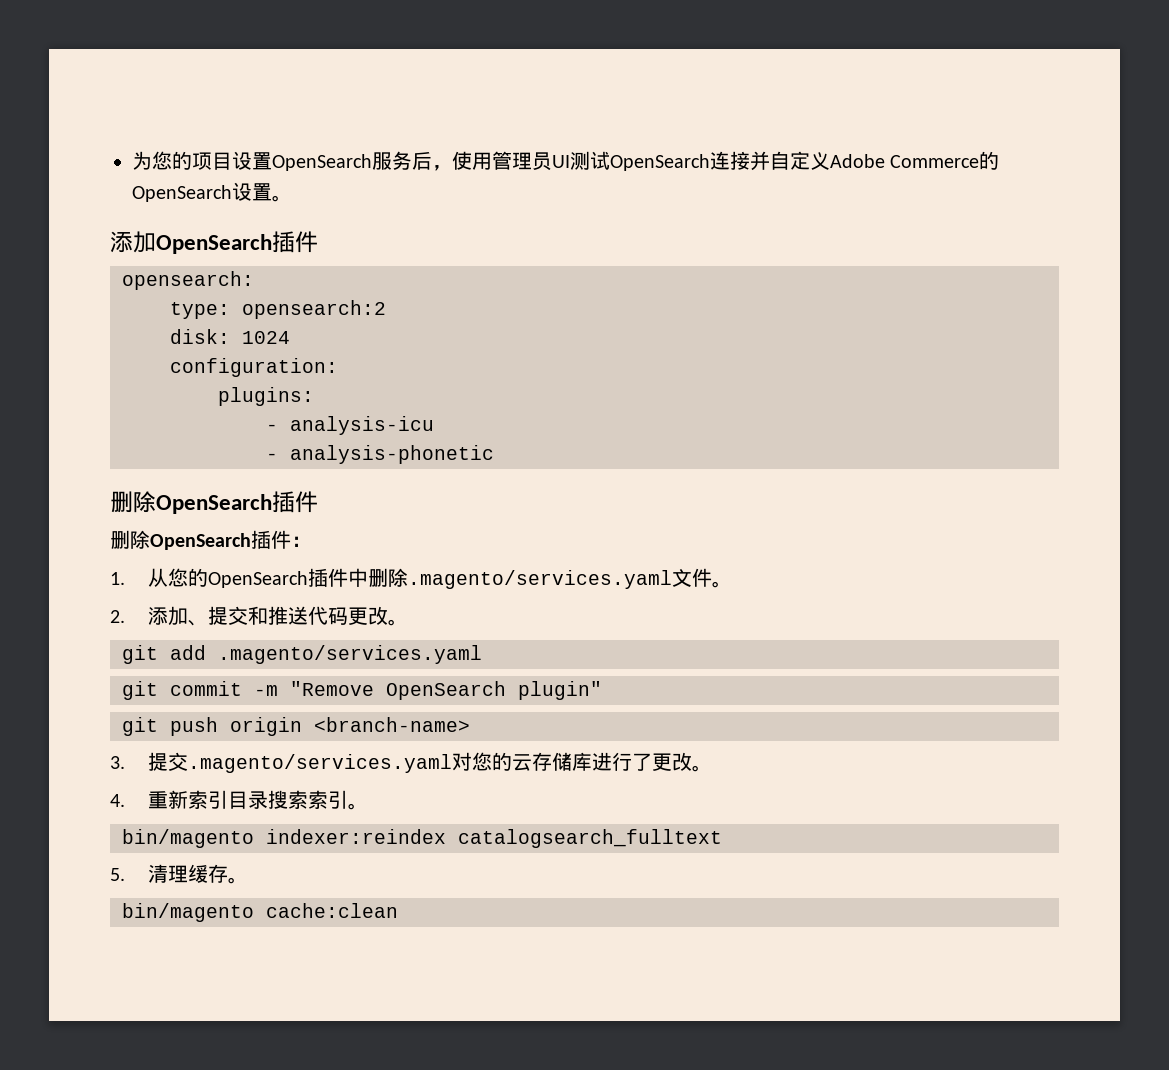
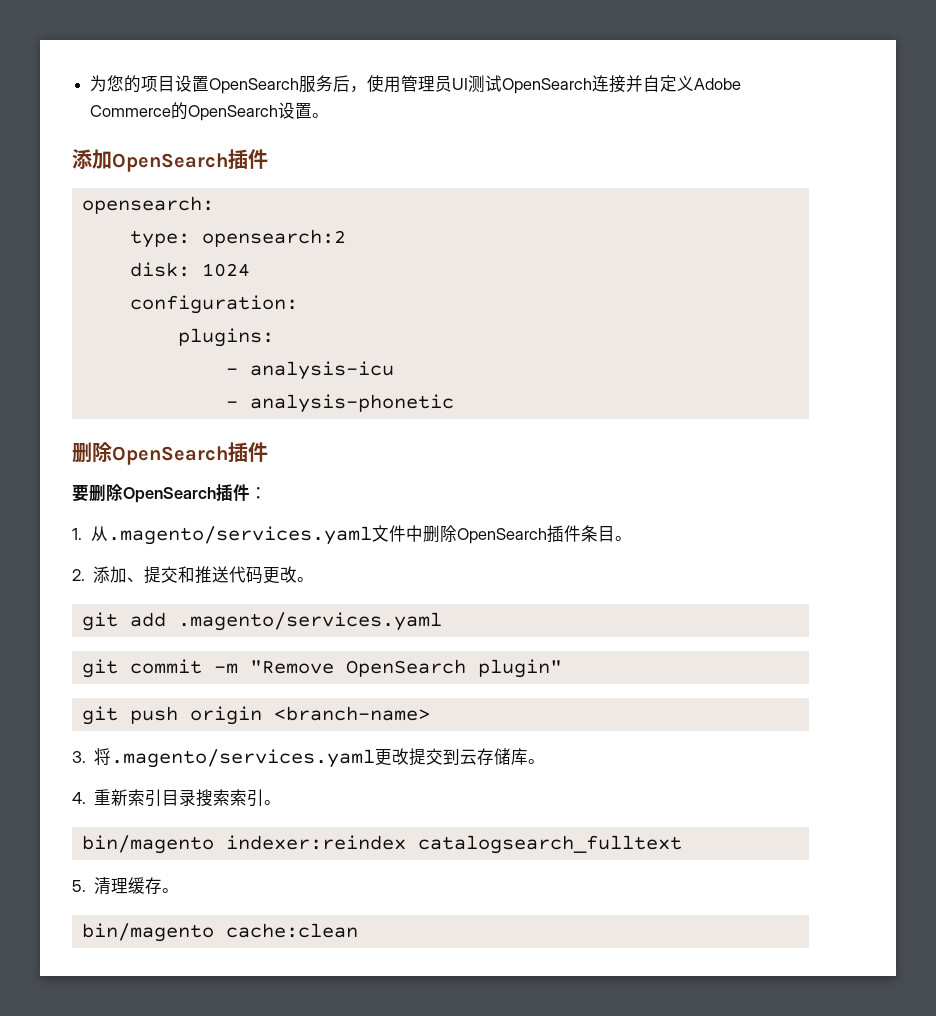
(318, 502) none -> [72,485,89,502] 要
[167,568,712,589] 您的OpenSearch插件中删除.magento/services.yaml文件 -> [107,525,615,545] .magento/services.yaml文件中删除OpenSearch插件条目
[147,752,692,773] 提交.magento/services.yaml对您的云存储库进行了更改 -> [94,748,529,768] 将.magento/services.yaml更改提交到云存储库

